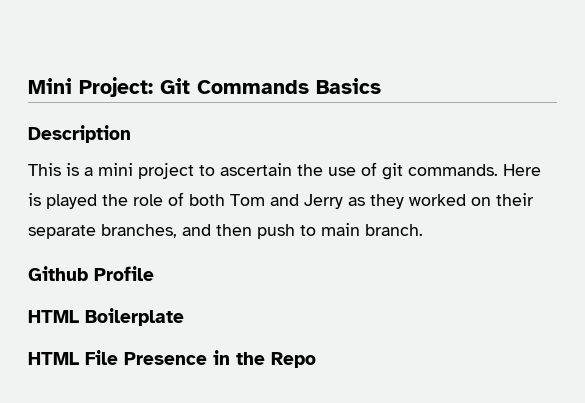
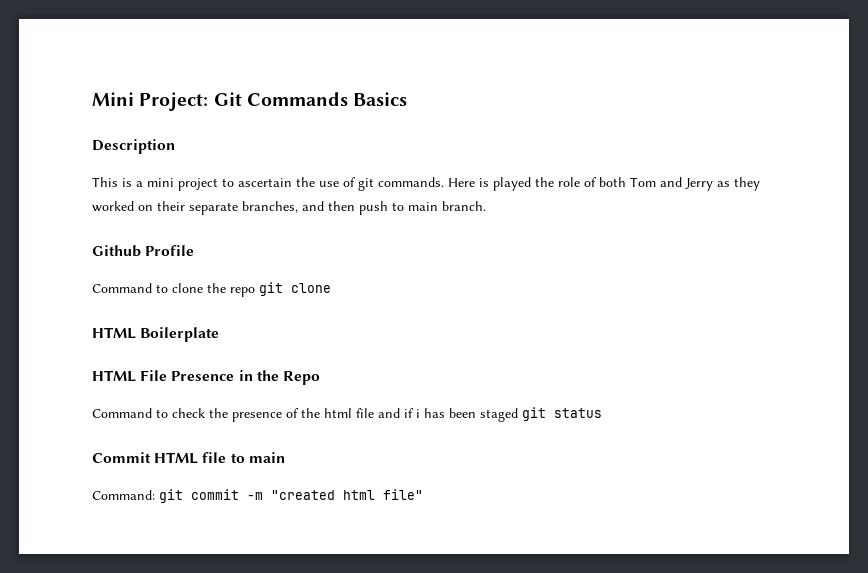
(154, 273) none -> [92,282,331,297] // Command to clone the repo git clone
(316, 360) none -> [92,407,602,422] [92,452,285,464] [92,489,423,503] // Command to check the presence of the html file and if i has been staged git status // Commit HTML file to main // Command: git commit -m "created html file"

